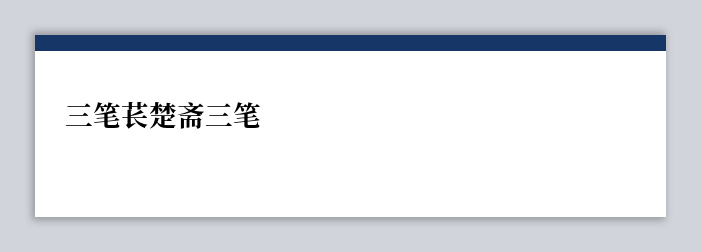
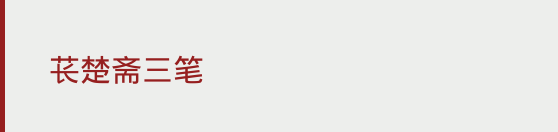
[65,102,121,128] 三笔 -> (49, 69) none

